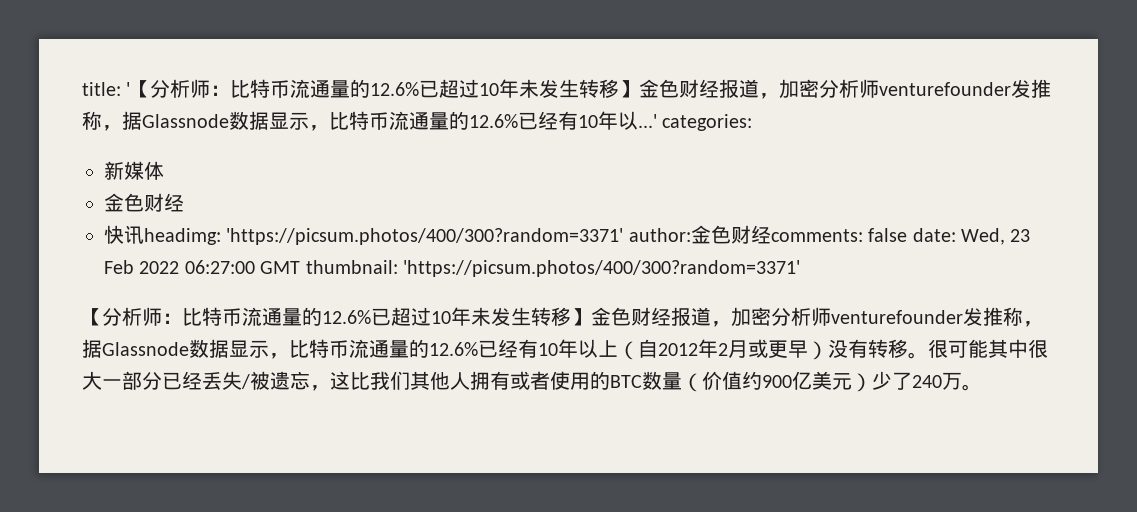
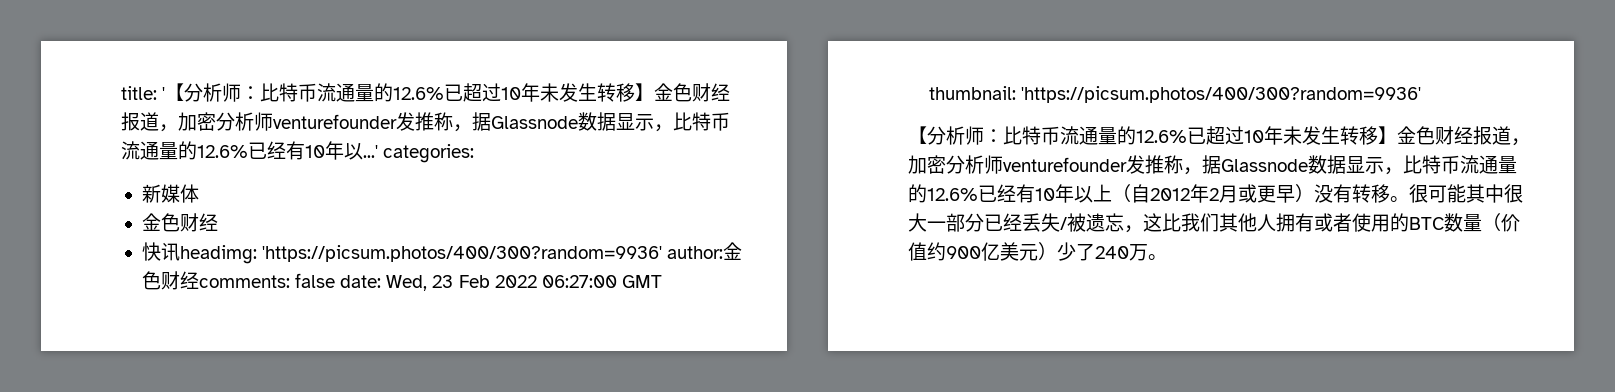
[226,228,624,245] 'https://picsum.photos/400/300?random=3371' -> [262,245,663,262] 'https://picsum.photos/400/300?random=9936'
[403,260,800,277] 'https://picsum.photos/400/300?random=3371' -> [1021,86,1422,103] 'https://picsum.photos/400/300?random=9936'

